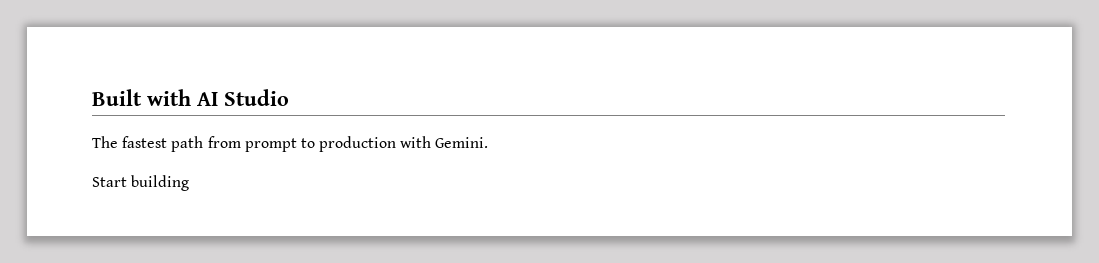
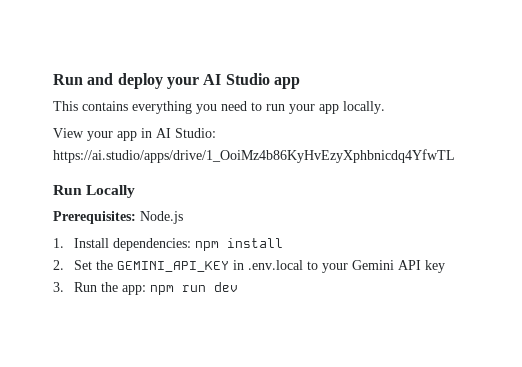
[92,89,289,106] [92,136,489,152] [92,175,190,191] Built with AI Studio // The fastest path from prompt to production with Gemini. // Start building -> [53,73,300,89] [53,101,385,114] [53,128,216,141] [53,149,455,163] [53,185,136,198] [53,211,183,224] [53,238,283,251] [53,260,445,273] [53,282,238,295] Run and deploy your AI Studio app // This contains everything you need to run your app locally. // View your app in AI Studio: https://ai.studio/apps/drive/1_OoiMz4b86KyHvEzyXphbnicdq4YfwTL // Run Locally // Prerequisites: Node.js // 1. Install dependencies: npm install // 2. Set the GEMINI_API_KEY in .env.local to your Gemini API key // 3. Run the app: npm run dev

